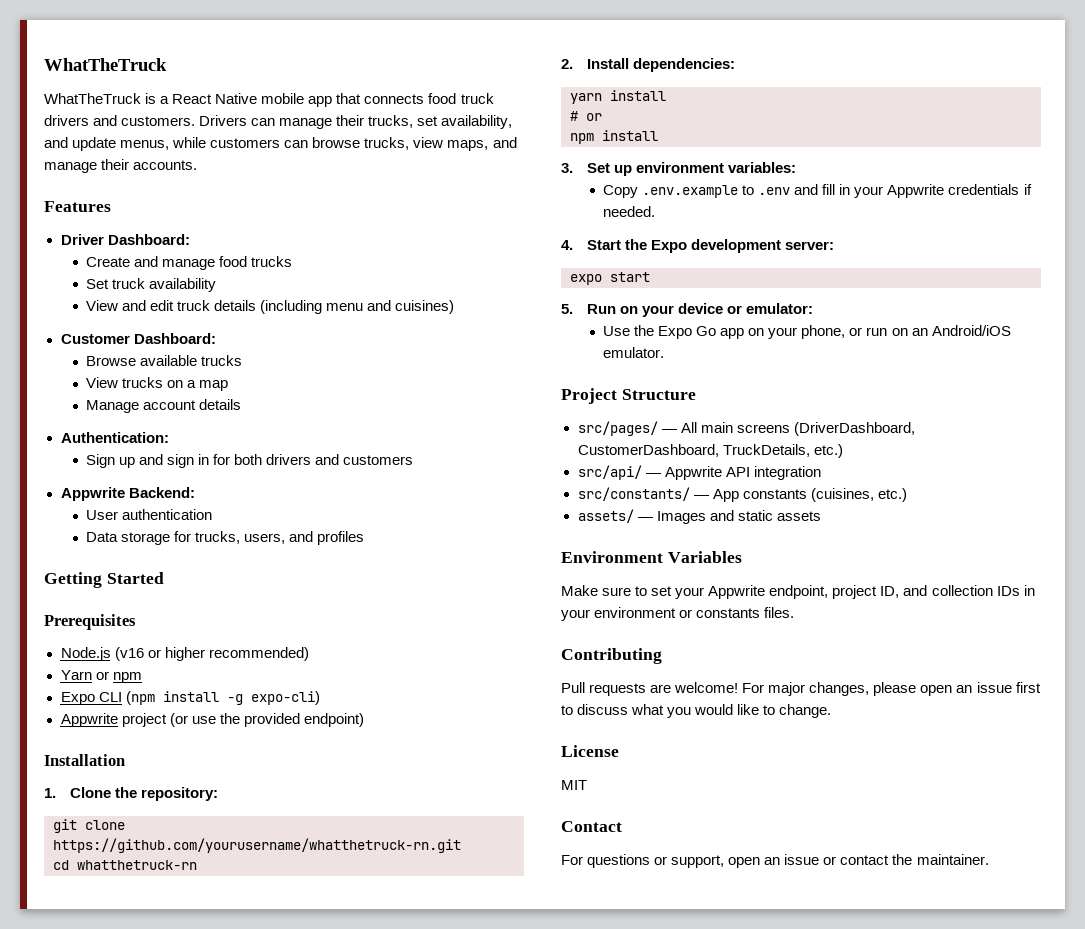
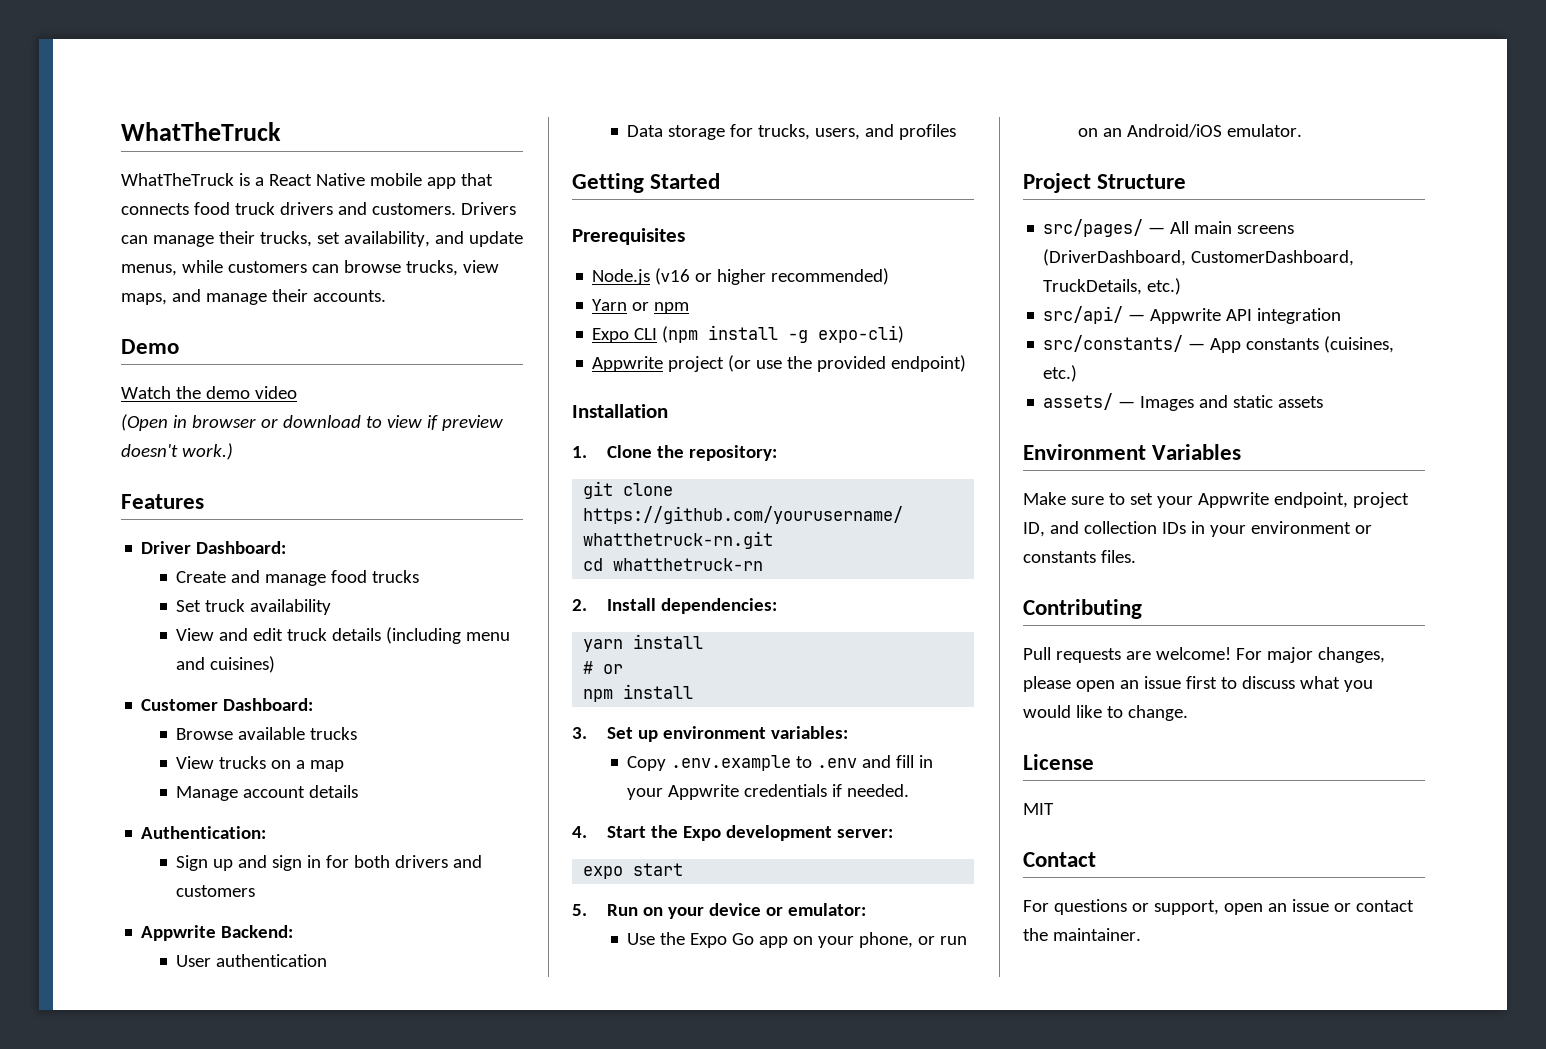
(198, 165) none -> [121,339,179,354] [121,386,297,399] [121,414,503,431] [121,443,233,460] // Demo // Watch the demo video // (Open in browser or download to view if preview doesn't work.)

